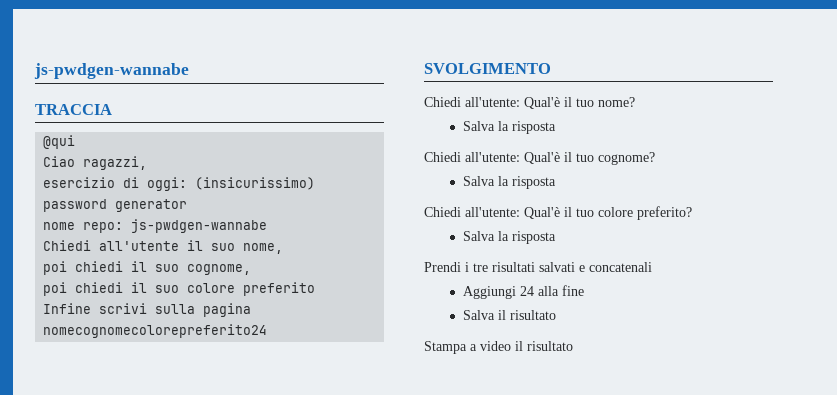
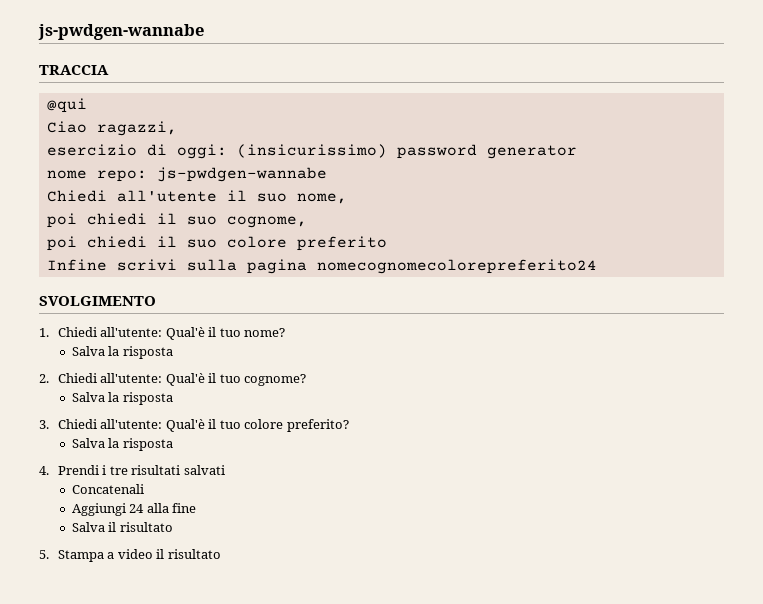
(551, 68) none -> [39,328,49,337] 1.
(556, 127) none -> [39,374,49,383] 2.
(556, 182) none -> [39,420,49,429] 3.
(556, 237) none -> [39,466,49,475] 4.
[579,262,652,272] e concatenali -> [71,484,144,494] // Concatenali
(556, 315) none -> [39,550,49,559] 5.

